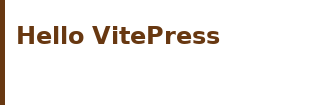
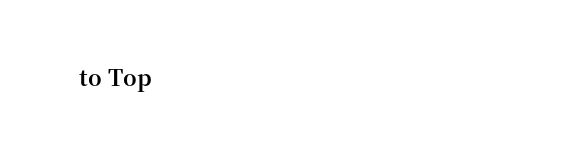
[16,26,220,44] Hello VitePress -> [79,69,152,92] to Top

